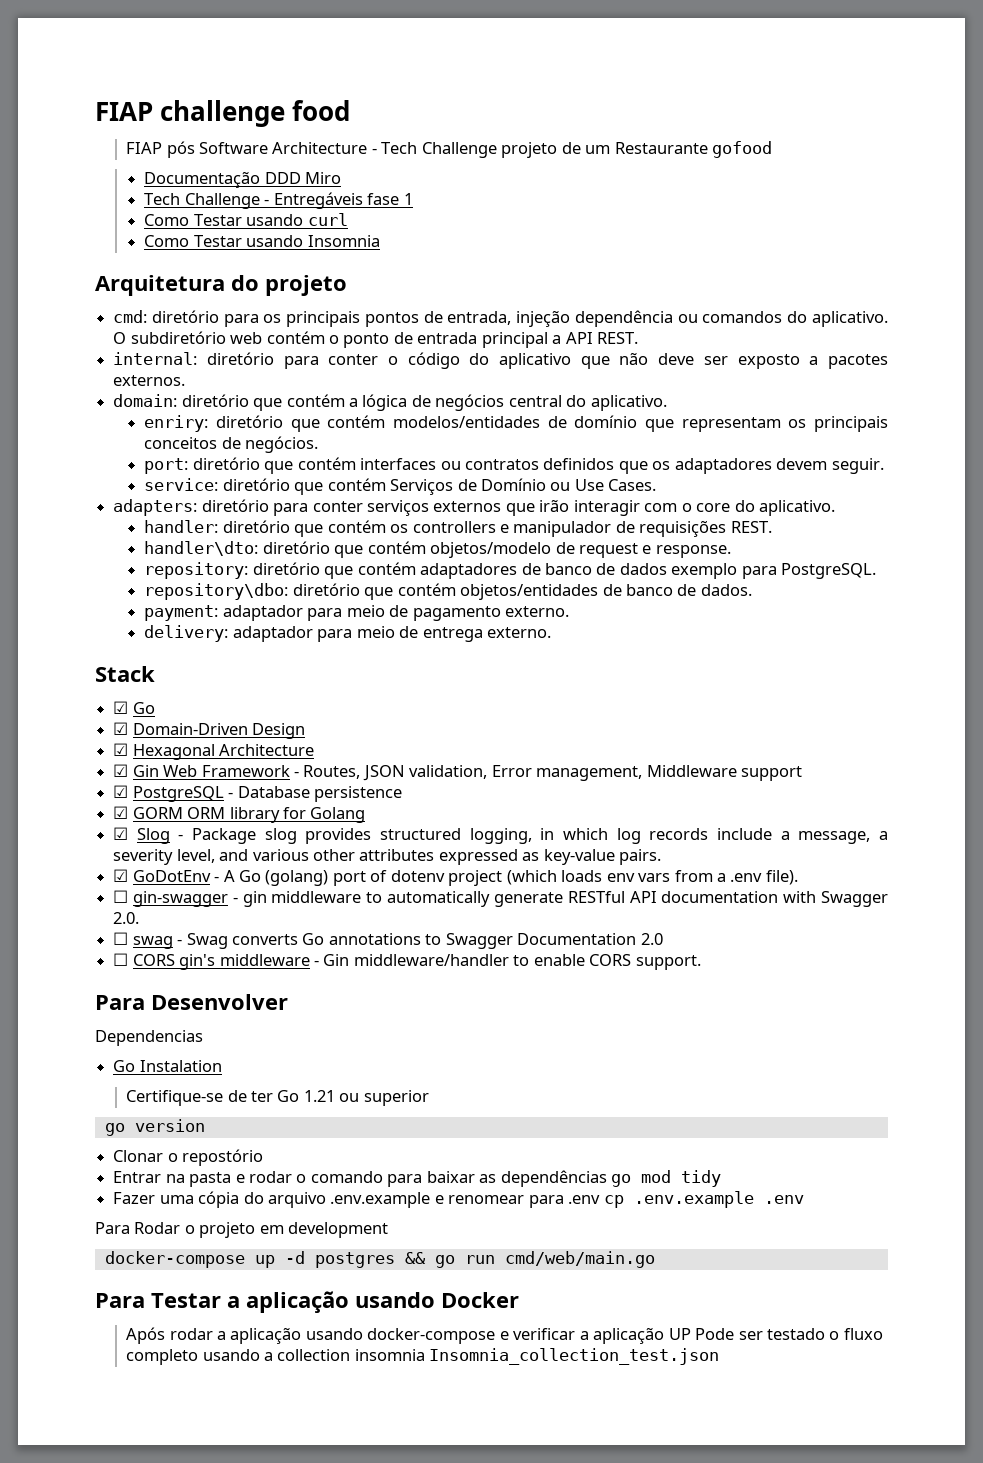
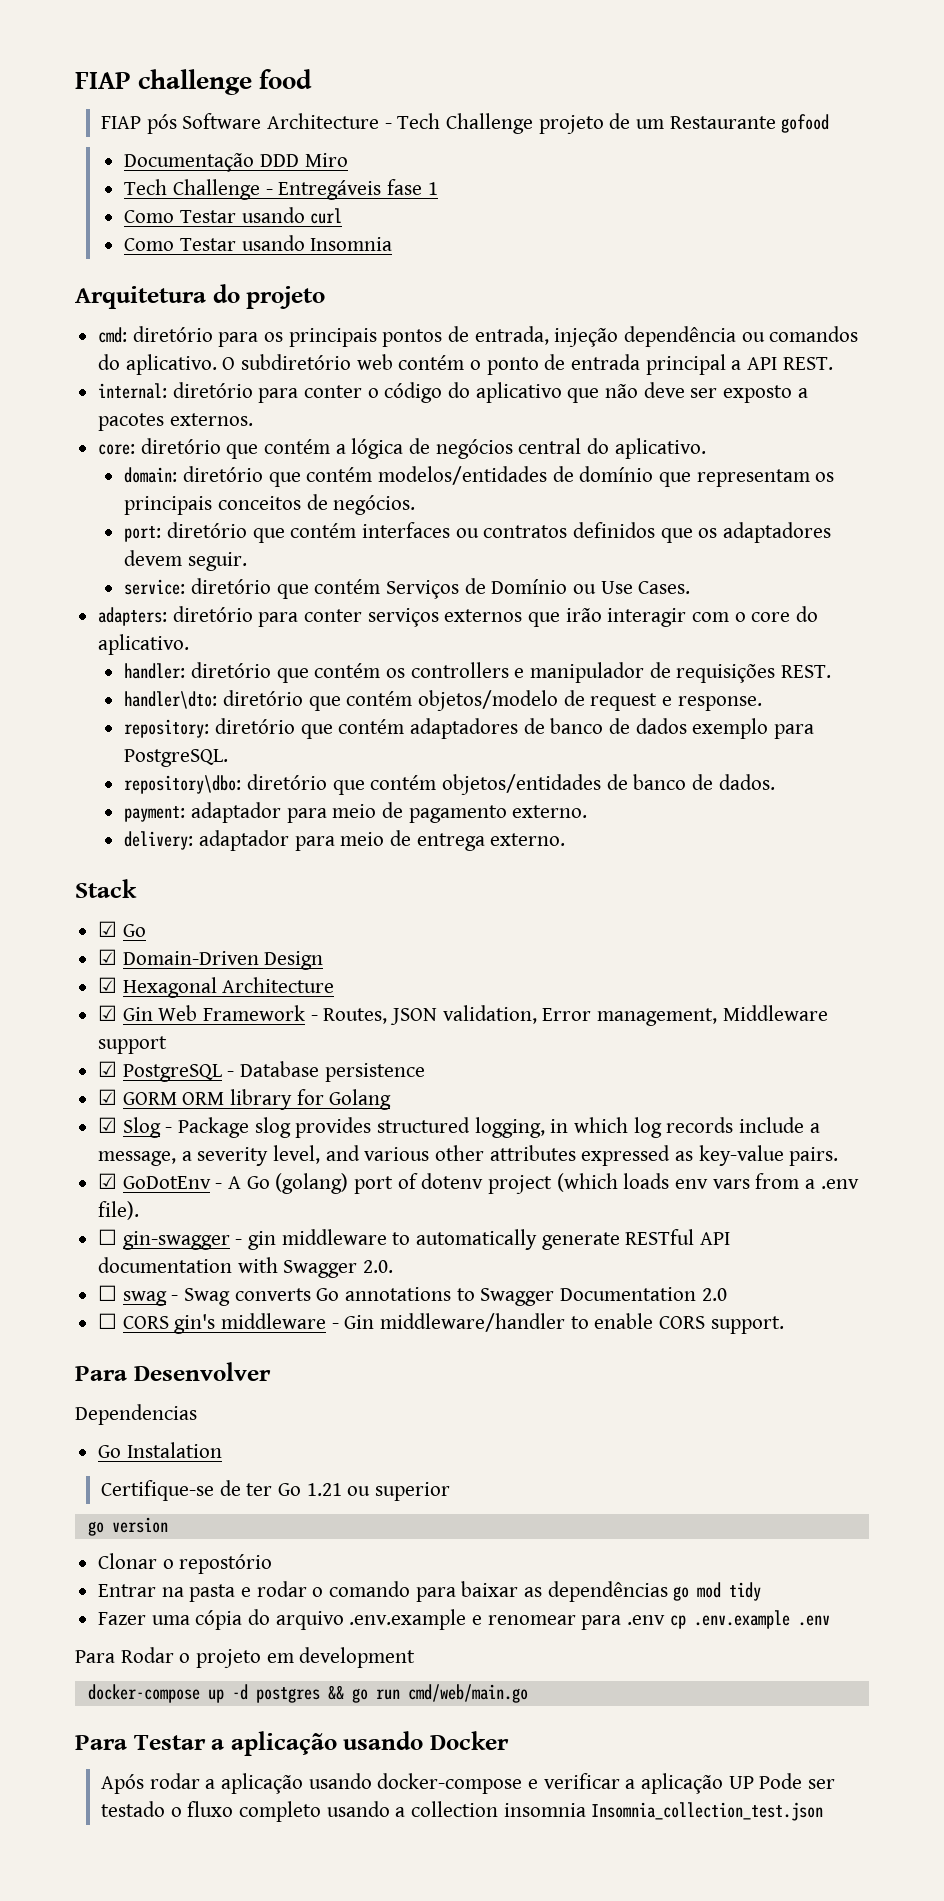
[113,394,178,407] domain: -> [98,444,136,455] core:
[144,415,209,432] enriry: -> [124,467,178,483] domain:

